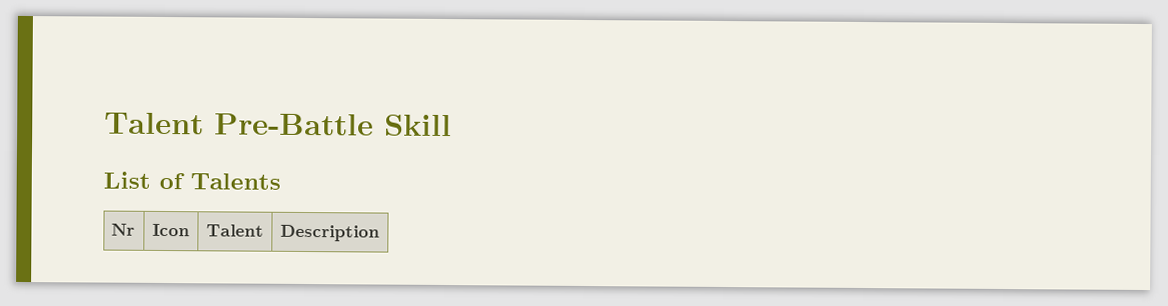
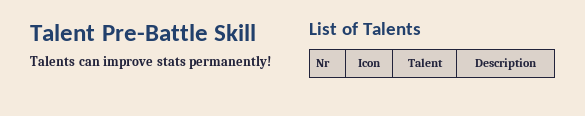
(452, 125) none -> [30,55,272,69] // Talents can improve stats permanently!

